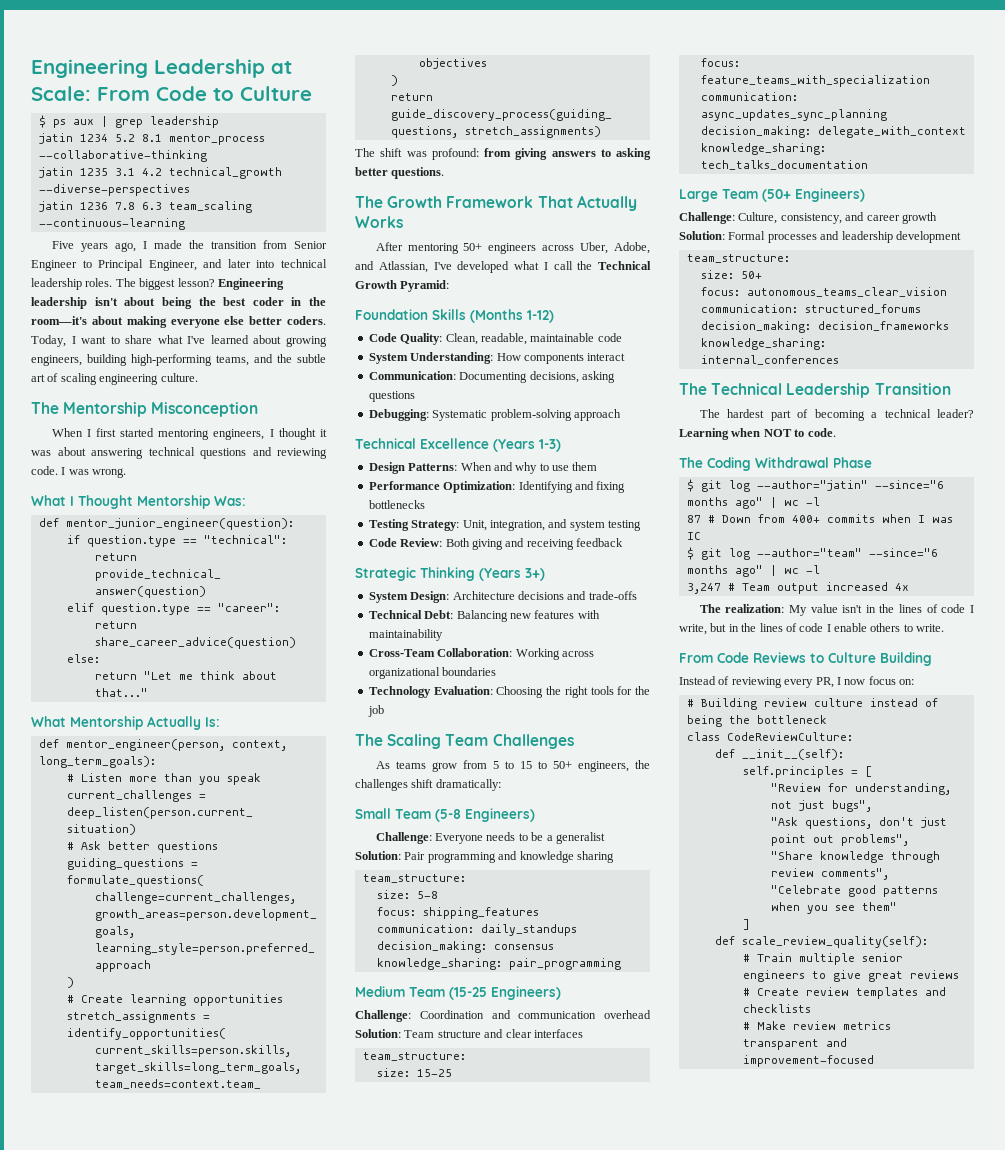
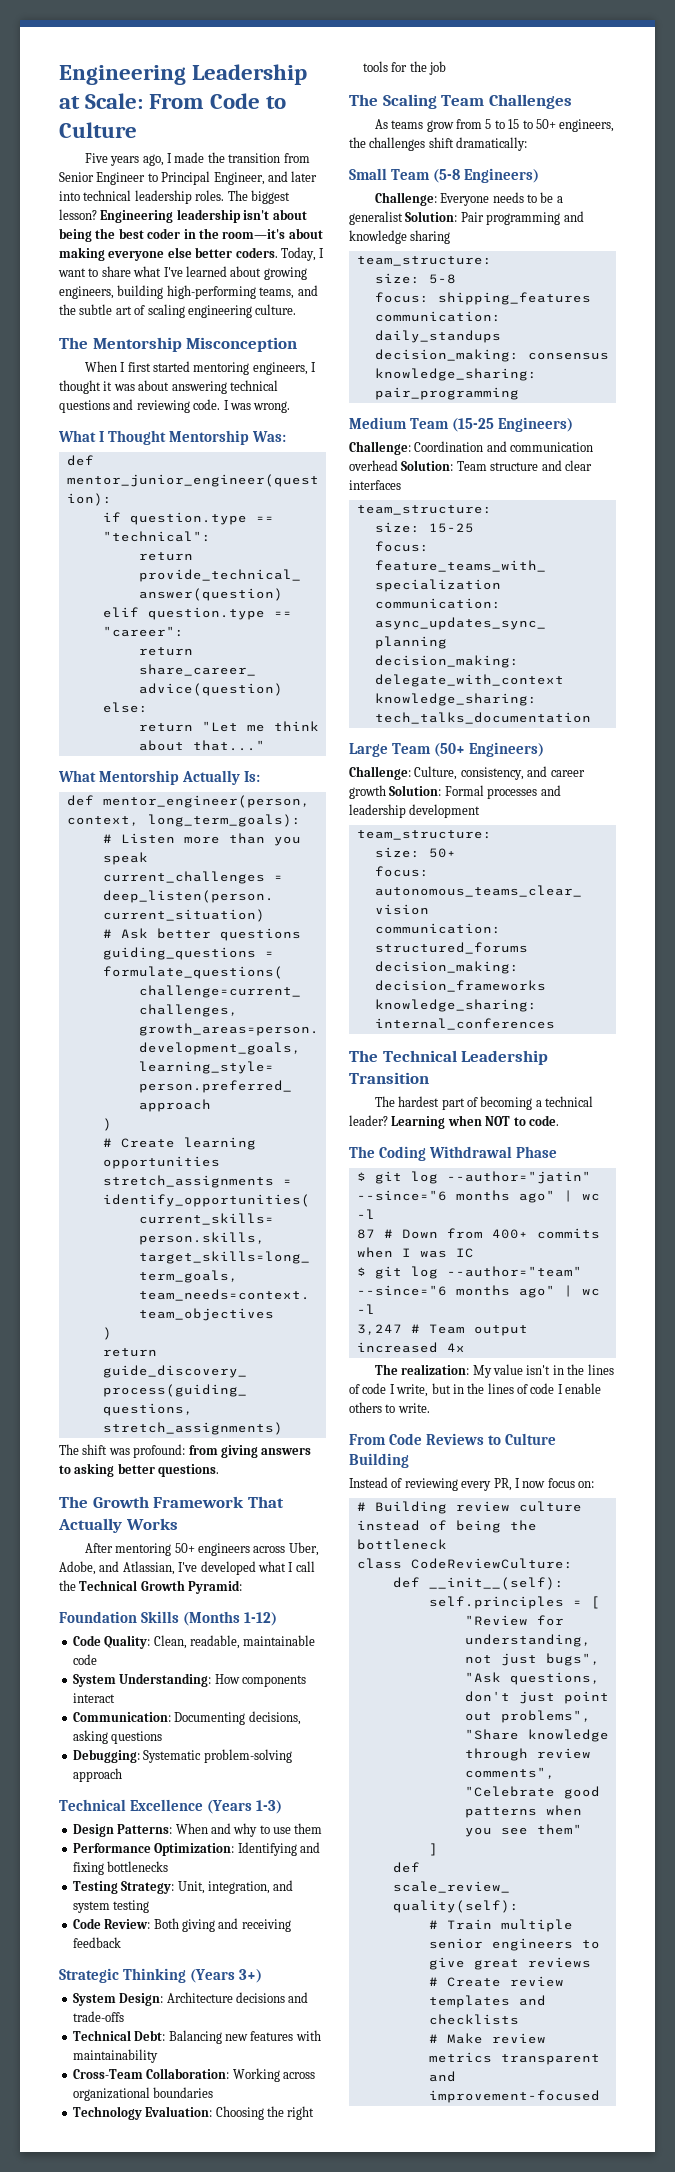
[38,115,219,128] [38,133,265,145] [38,150,207,162] [38,167,282,179] [38,184,190,196] [38,201,252,213] [38,218,185,230] // $ ps aux | grep leadership // jatin 1234 5.2 8.1 mentor_process --collaborative-thinking // jatin 1235 3.1 4.2 technical_growth --diverse-perspectives // jatin 1236 7.8 6.3 team_scaling --continuous-learning -> (137, 130) none

